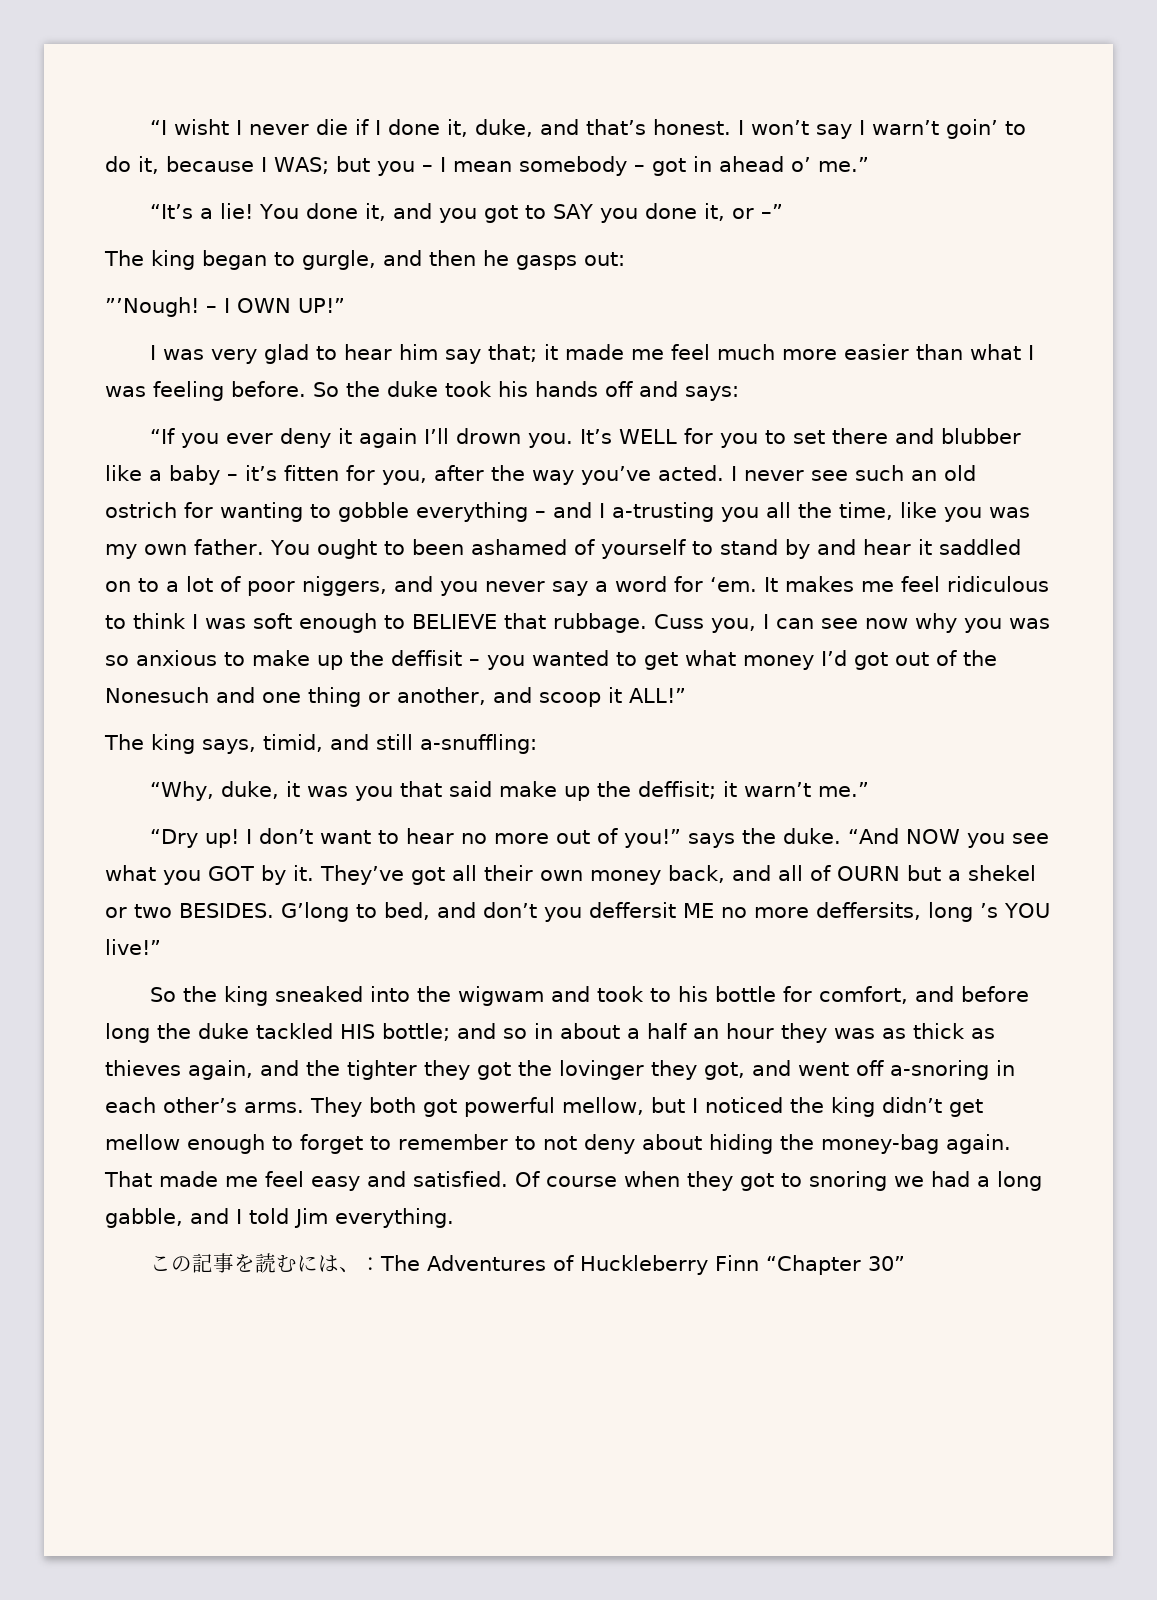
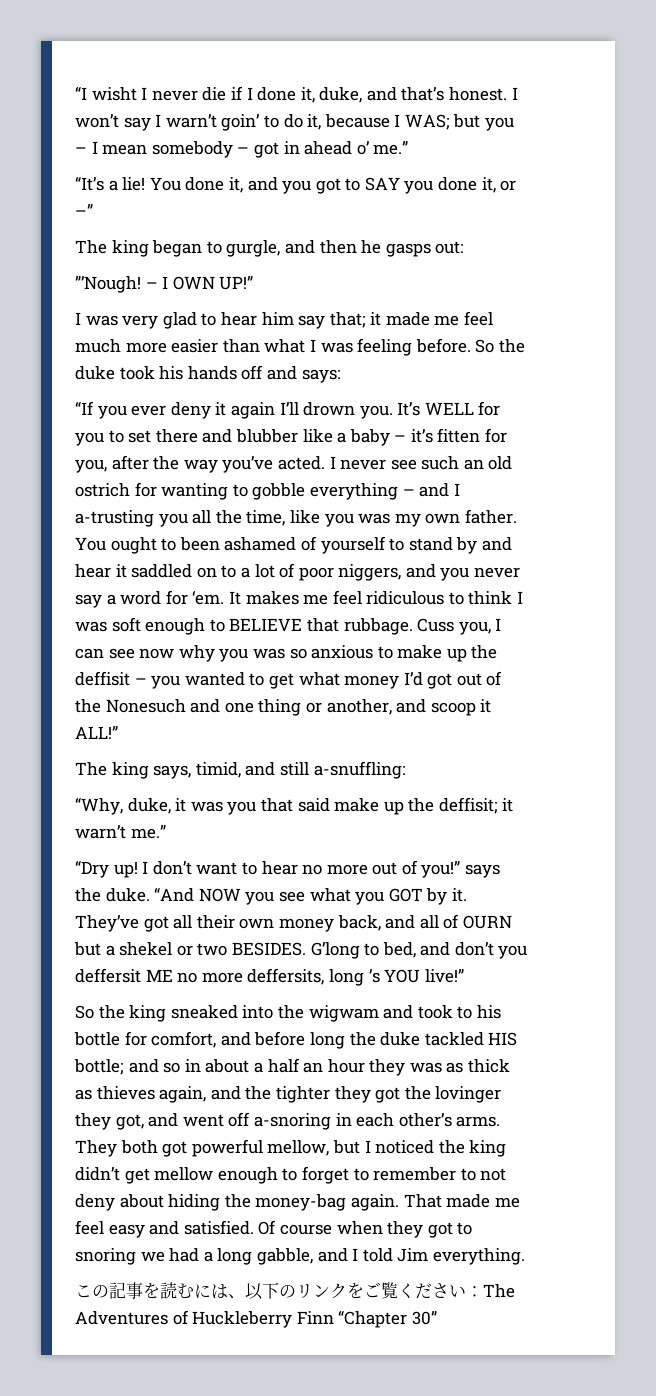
(360, 1270) none -> [245,1282,466,1300] 以下のリンクをご覧ください

